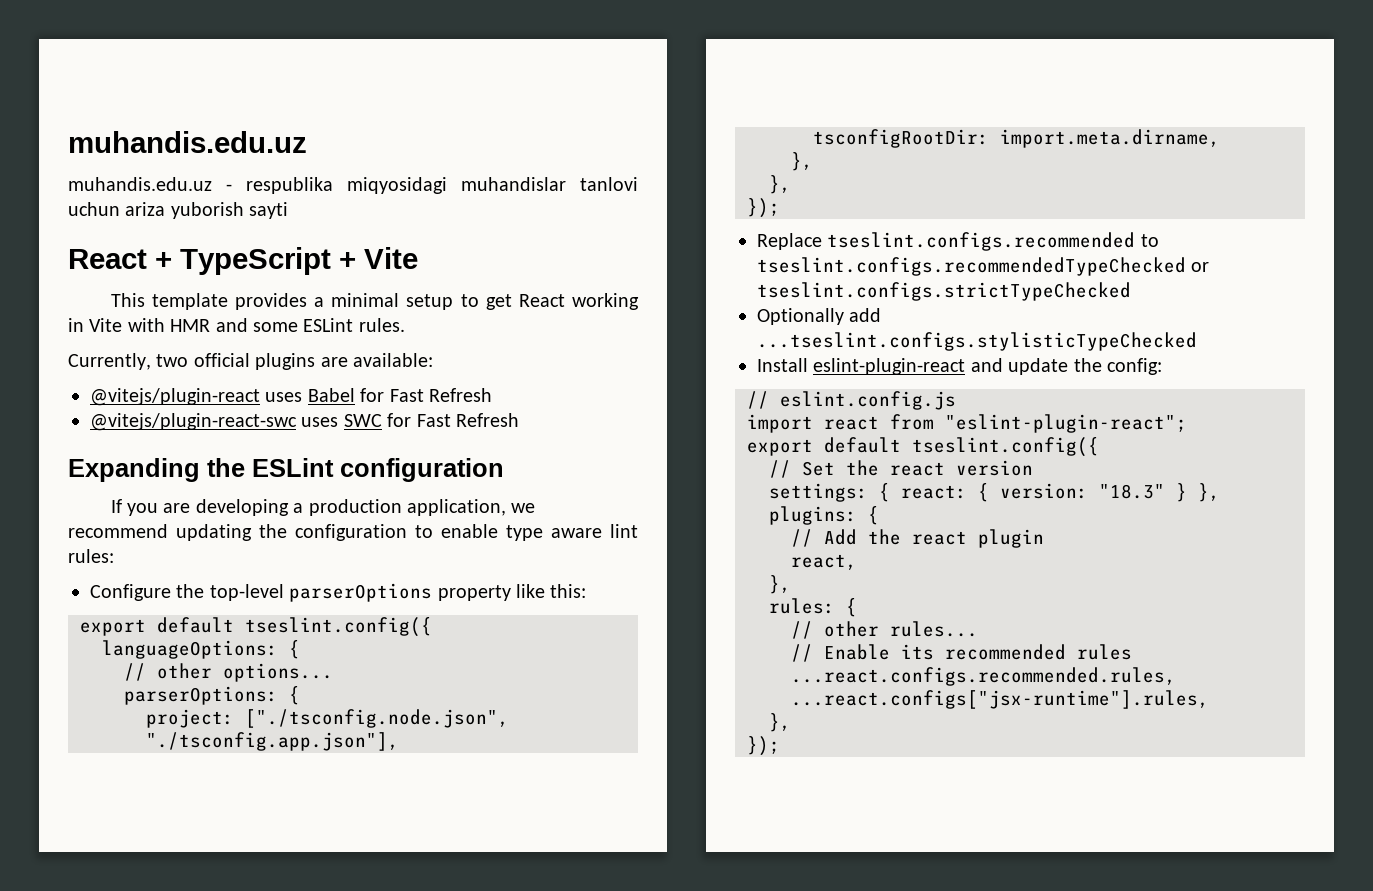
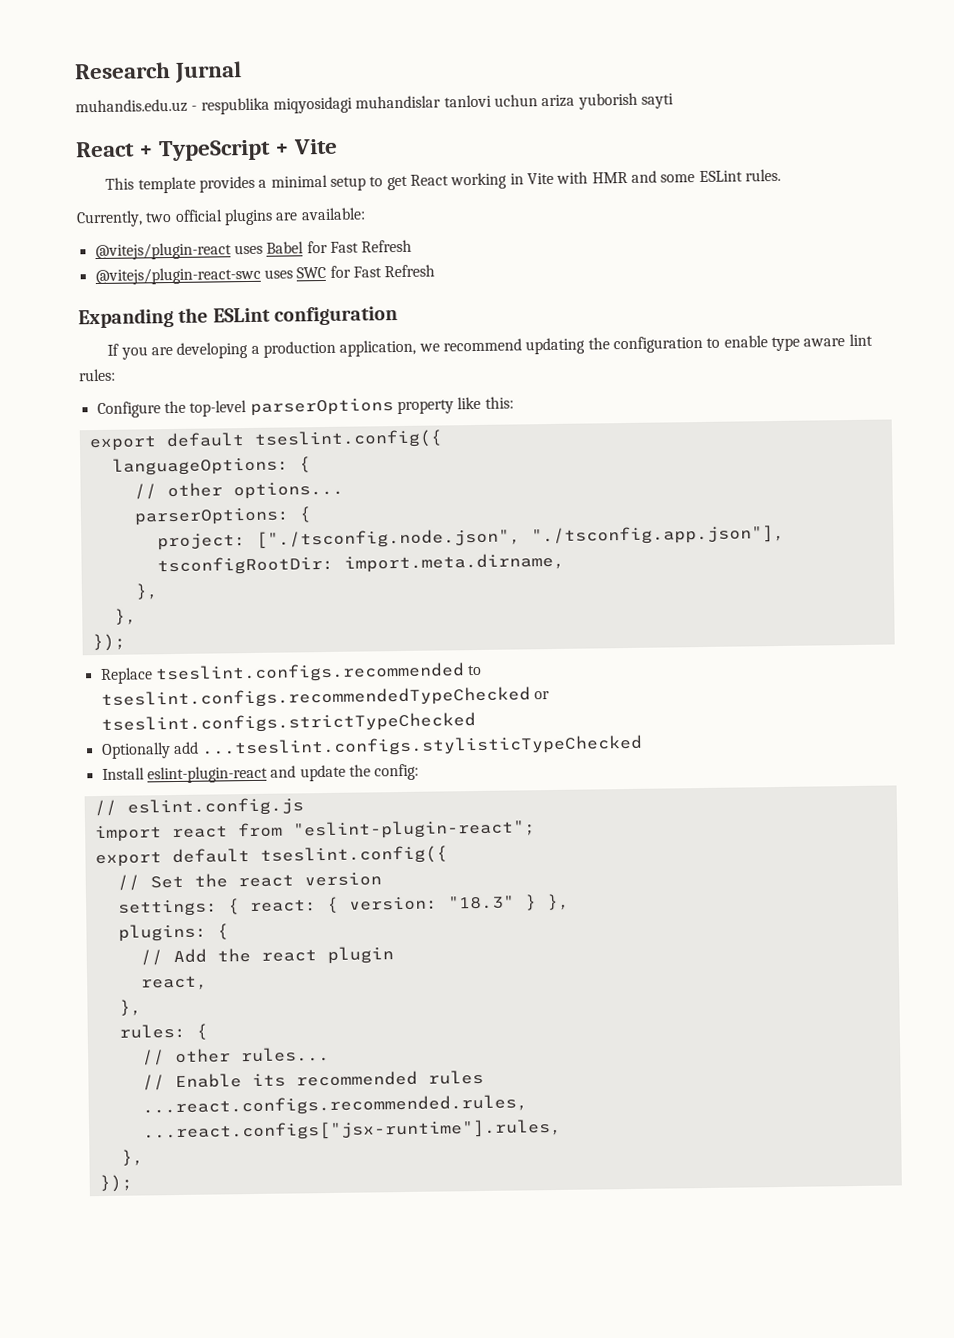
[68,131,307,153] muhandis.edu.uz -> [74,61,243,83] Research Jurnal

